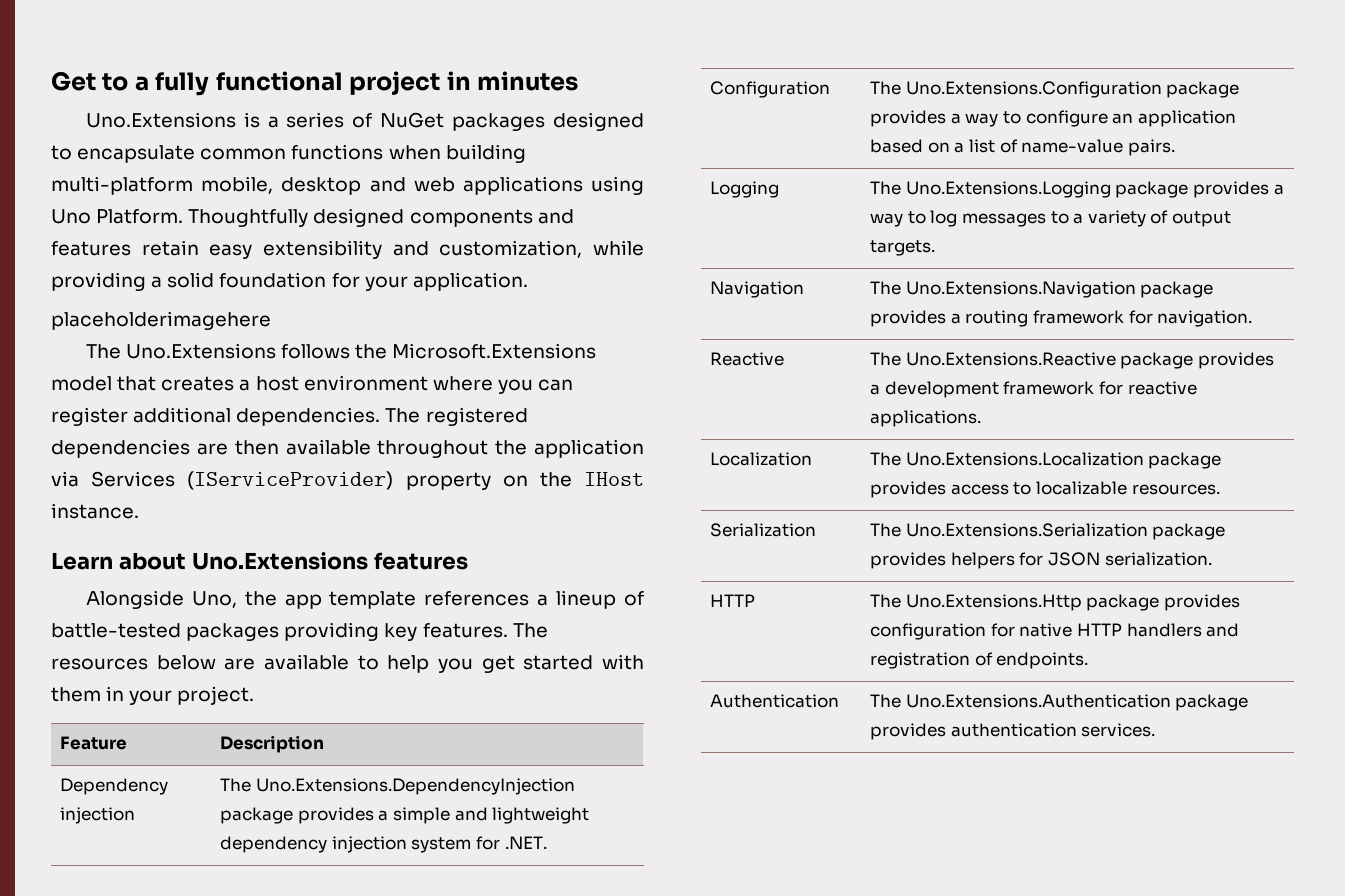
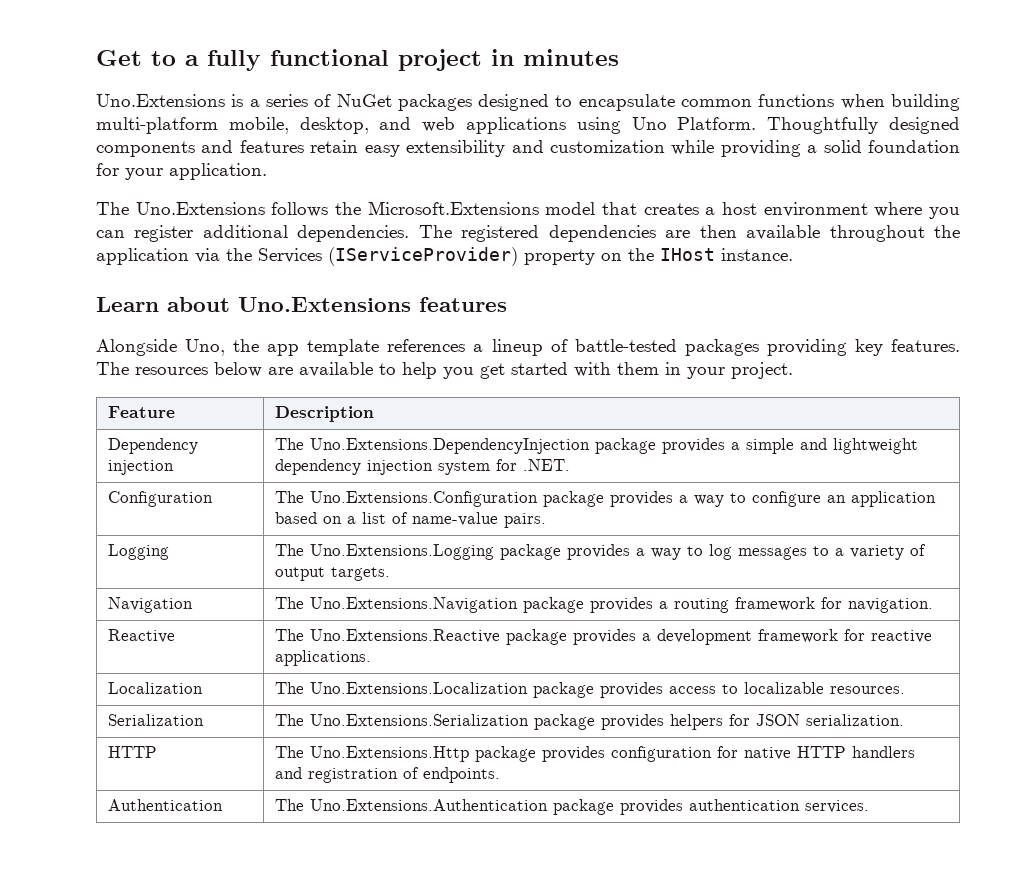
[281,177,362,195] desktop -> [299,117,369,134] desktop,
[439,240,583,258] customization, -> [549,140,665,153] customization
[51,311,271,330] // placeholderimagehere -> (267, 171) none
(79, 479) none -> [226,248,252,261] the

